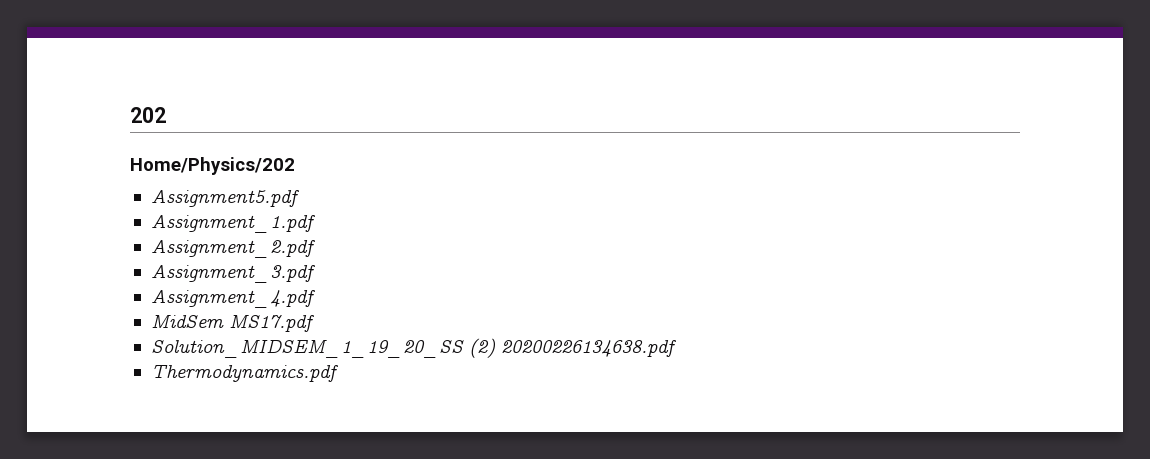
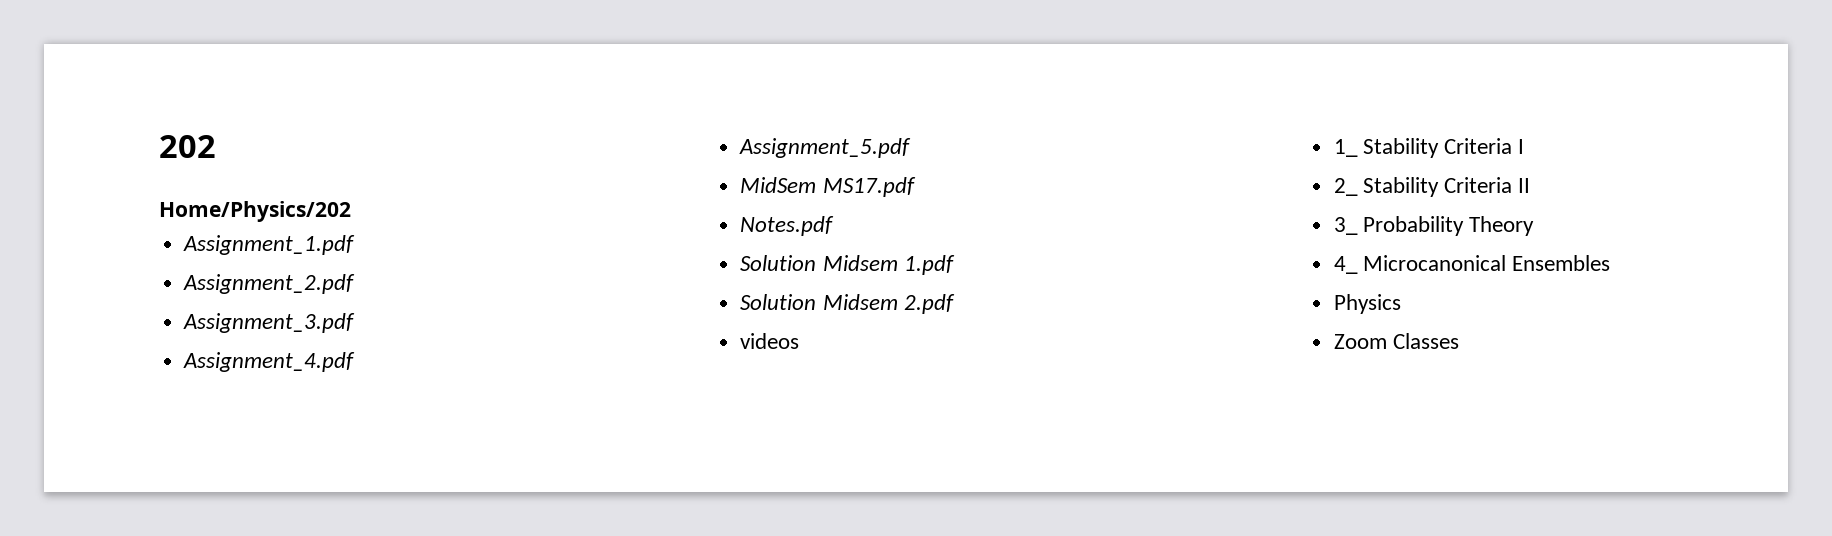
[150,190,300,207] // Assignment5.pdf -> (351, 211) none
(316, 299) none -> [739,138,912,158] // Assignment_5.pdf
[150,338,677,358] [150,365,339,382] Solution_MIDSEM_1_19_20_SS (2) 20200226134638.pdf // Thermodynamics.pdf -> [740,216,835,236] [740,255,955,275] [740,294,955,314] [740,333,800,349] [1333,138,1525,158] [1333,177,1531,197] [1333,216,1534,236] [1333,255,1610,274] [1333,294,1401,314] [1333,333,1459,349] Notes.pdf // Solution Midsem 1.pdf // Solution Midsem 2.pdf // videos // 1_ Stability Criteria I // 2_ Stability Criteria II // 3_ Probability Theory // 4_ Microcanonical Ensembles // Physics // Zoom Classes

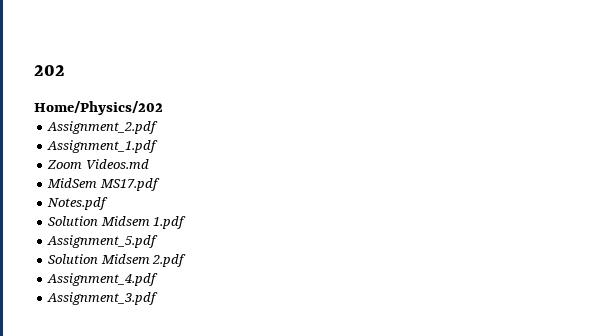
(351, 211) none -> [47,121,159,134] // Assignment_2.pdf
[183,274,356,294] [183,313,356,333] [183,352,356,372] [739,138,912,158] Assignment_2.pdf // Assignment_3.pdf // Assignment_4.pdf // Assignment_5.pdf -> [47,159,149,169] Zoom Videos.md
(955, 265) none -> [47,235,159,248] // Assignment_5.pdf
[740,333,800,349] [1333,138,1525,158] [1333,177,1531,197] [1333,216,1534,236] [1333,255,1610,274] [1333,294,1401,314] [1333,333,1459,349] videos // 1_ Stability Criteria I // 2_ Stability Criteria II // 3_ Probability Theory // 4_ Microcanonical Ensembles // Physics // Zoom Classes -> [47,273,159,286] [47,292,159,305] Assignment_4.pdf // Assignment_3.pdf

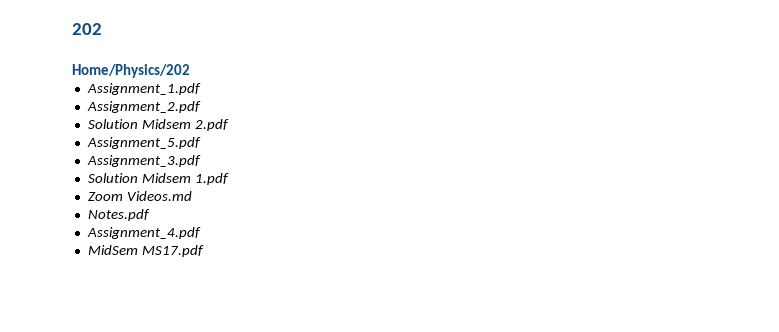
(163, 108) none -> [86,83,201,95] // Assignment_1.pdf
[47,140,159,153] [47,159,149,169] [47,178,160,191] [47,197,109,210] Assignment_1.pdf // Zoom Videos.md // MidSem MS17.pdf // Notes.pdf -> [87,119,229,131] [86,137,201,149] [86,155,201,167] Solution Midsem 2.pdf // Assignment_5.pdf // Assignment_3.pdf
[47,235,159,248] [48,254,187,267] Assignment_5.pdf // Solution Midsem 2.pdf -> [87,191,192,201] [87,209,150,221] Zoom Videos.md // Notes.pdf
[47,292,159,305] Assignment_3.pdf -> [87,245,204,257] MidSem MS17.pdf

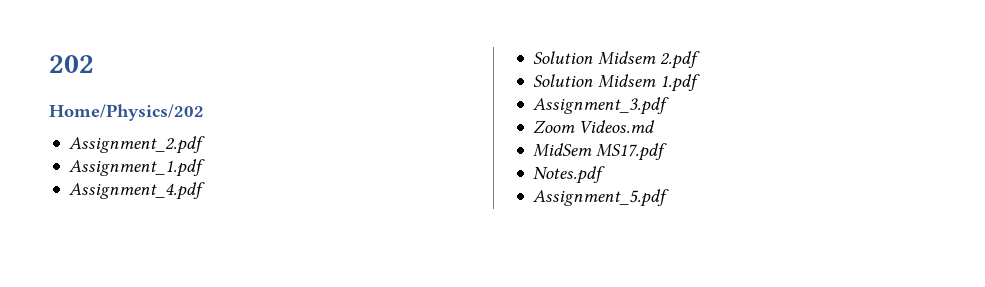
(190, 71) none -> [69,136,206,154] // Assignment_2.pdf
[86,101,201,113] Assignment_2.pdf -> [69,182,206,200] Assignment_4.pdf
[86,137,201,149] [86,155,201,167] // Assignment_5.pdf // Assignment_3.pdf -> (701, 60) none
(229, 179) none -> [533,97,670,115] // Assignment_3.pdf
(192, 196) none -> [533,143,668,161] // MidSem MS17.pdf
[86,227,201,239] [87,245,204,257] Assignment_4.pdf // MidSem MS17.pdf -> [533,189,670,207] Assignment_5.pdf

